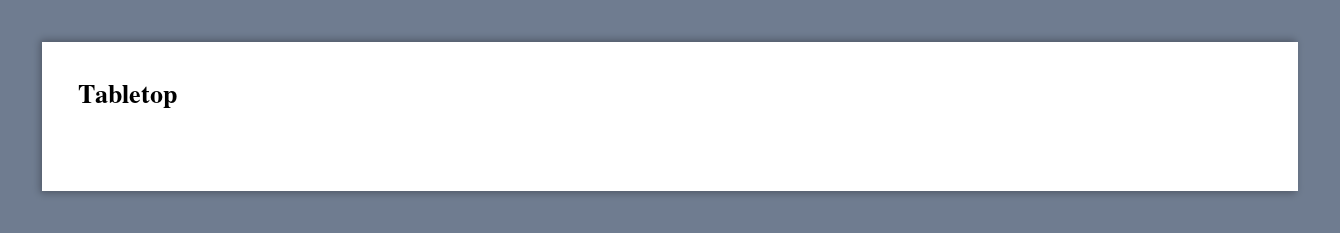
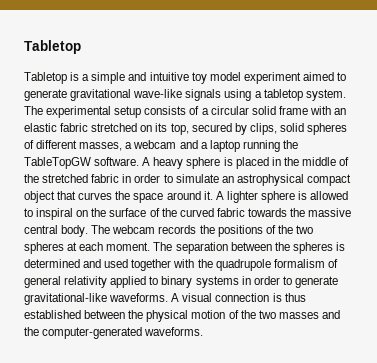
[78,85,177,108] Tabletop -> [24,40,81,54] [24,72,347,84] [24,89,346,101] [24,106,347,118] [24,123,348,135] [24,140,298,152] [24,157,350,169] [24,174,351,186] [24,191,349,203] [24,208,352,220] [24,225,313,237] [24,242,345,254] [24,259,338,271] [24,276,338,288] [24,293,306,305] [24,310,340,322] [24,327,204,339] Tabletop // Tabletop is a simple and intuitive toy model experiment aimed to generate gravitational wave-like signals using a tabletop system. The experimental setup consists of a circular solid frame with an elastic fabric stretched on its top, secured by clips, solid spheres of different masses, a webcam and a laptop running the TableTopGW software. A heavy sphere is placed in the middle of the stretched fabric in order to simulate an astrophysical compact object that curves the space around it. A lighter sphere is allowed to inspiral on the surface of the curved fabric towards the massive central body. The webcam records the positions of the two spheres at each moment. The separation between the spheres is determined and used together with the quadrupole formalism of general relativity applied to binary systems in order to generate gravitational-like waveforms. A visual connection is thus established between the physical motion of the two masses and the computer-generated waveforms.

